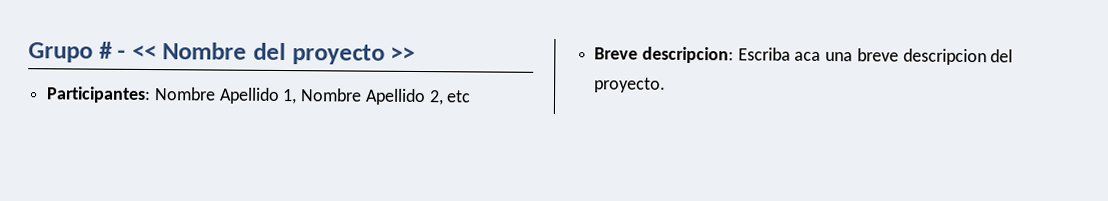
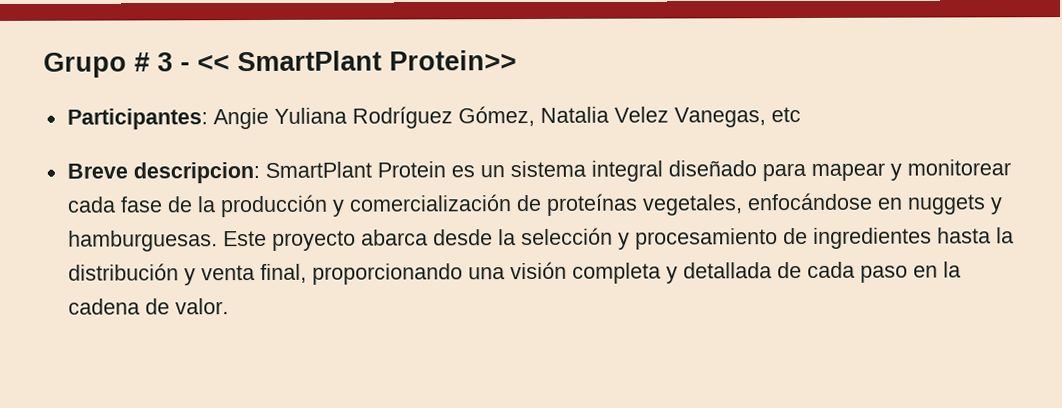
(113, 50) none -> [157,52,173,72] 3
[162,42,416,65] [46,86,472,106] [594,46,1014,66] [594,77,667,93] Nombre del proyecto >> // Participantes: Nombre Apellido 1, Nombre Apellido 2, etc // Breve descripcion: Escriba aca una breve descripcion del proyecto. -> [237,50,517,72] [66,105,801,130] [66,159,1011,184] [66,192,1003,218] [67,227,1014,252] [67,261,961,286] [67,298,229,315] SmartPlant Protein>> // Participantes: Angie Yuliana Rodríguez Gómez, Natalia Velez Vanegas, etc // Breve descripcion: SmartPlant Protein es un sistema integral diseñado para mapear y monitorear cada fase de la producción y comercialización de proteínas vegetales, enfocándose en nuggets y hamburguesas. Este proyecto abarca desde la selección y procesamiento de ingredientes hasta la distribución y venta final, proporcionando una visión completa y detallada de cada paso en la cadena de valor.

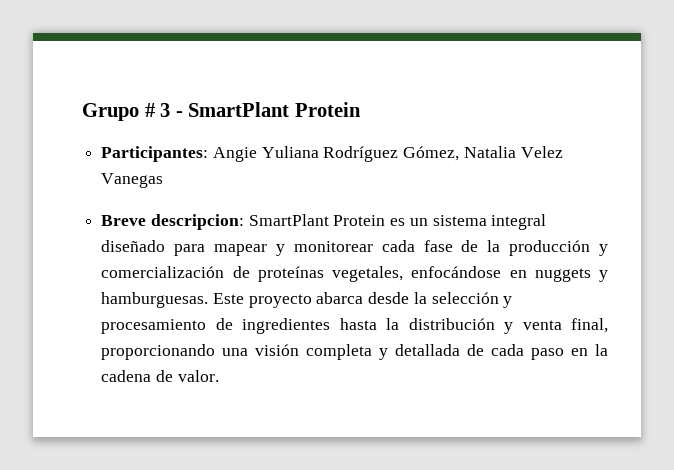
[197,50,517,72] << SmartPlant Protein>> -> [188,102,361,117] SmartPlant Protein
[673,107,801,128] Vanegas, etc -> [101,173,164,188] Vanegas

